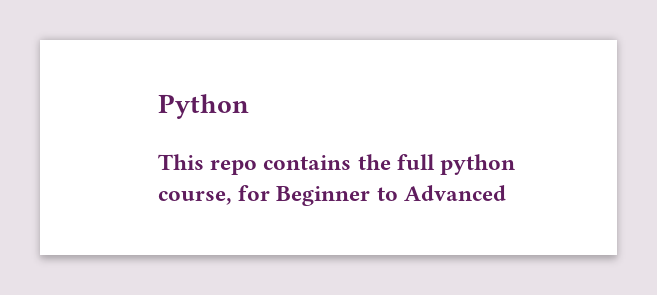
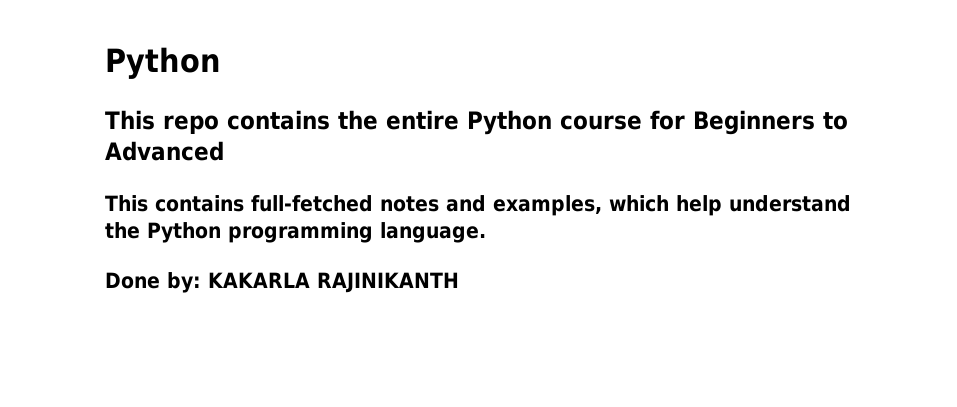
[396,154,516,175] [158,185,506,206] full python course, for Beginner to Advanced -> [386,110,848,135] [105,141,224,161] [105,195,851,216] [105,222,486,243] [105,272,459,293] entire Python course for Beginners to Advanced // This contains full-fetched notes and examples, which help understand the Python programming language. // Done by: KAKARLA RAJINIKANTH

